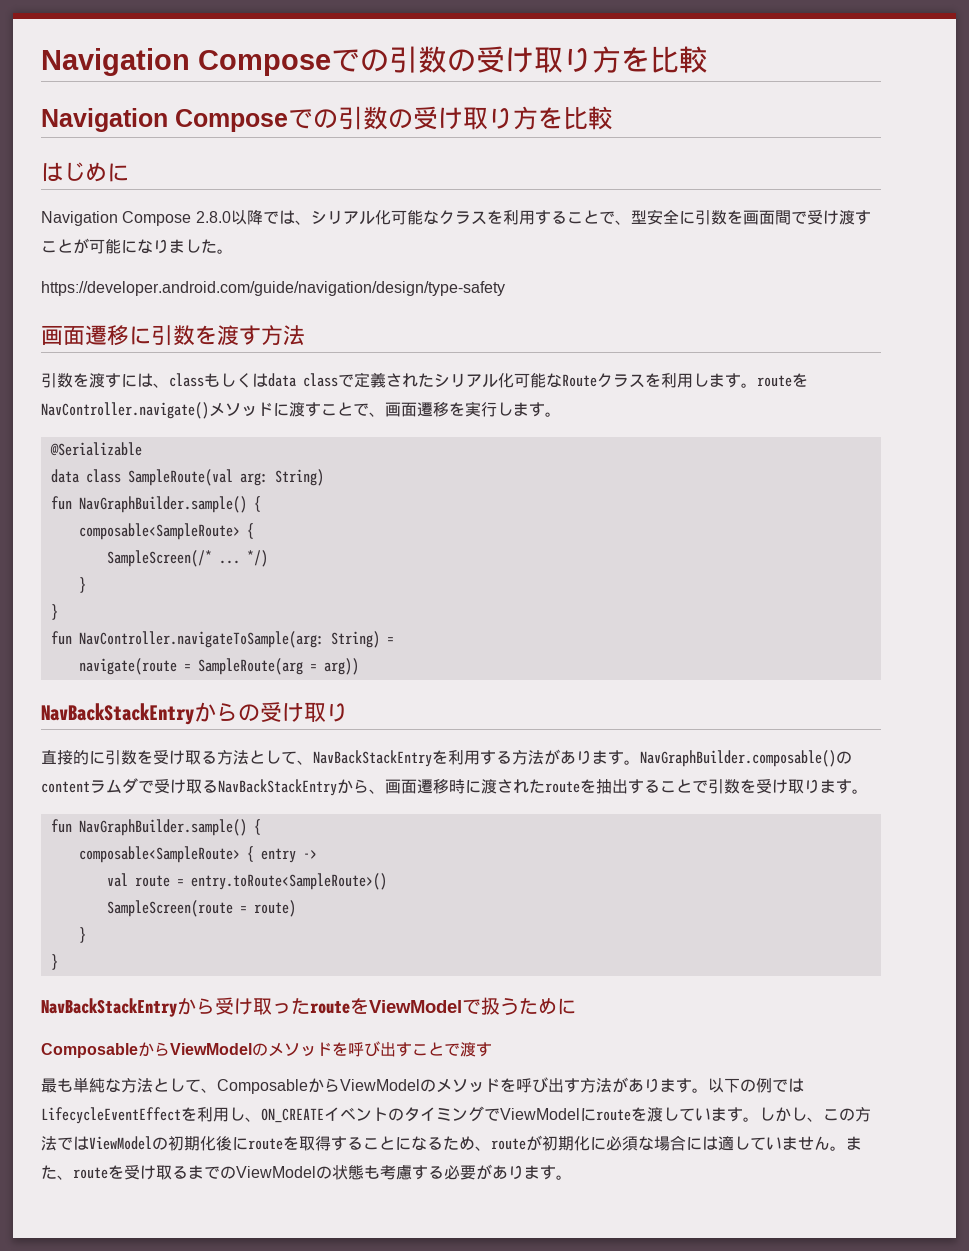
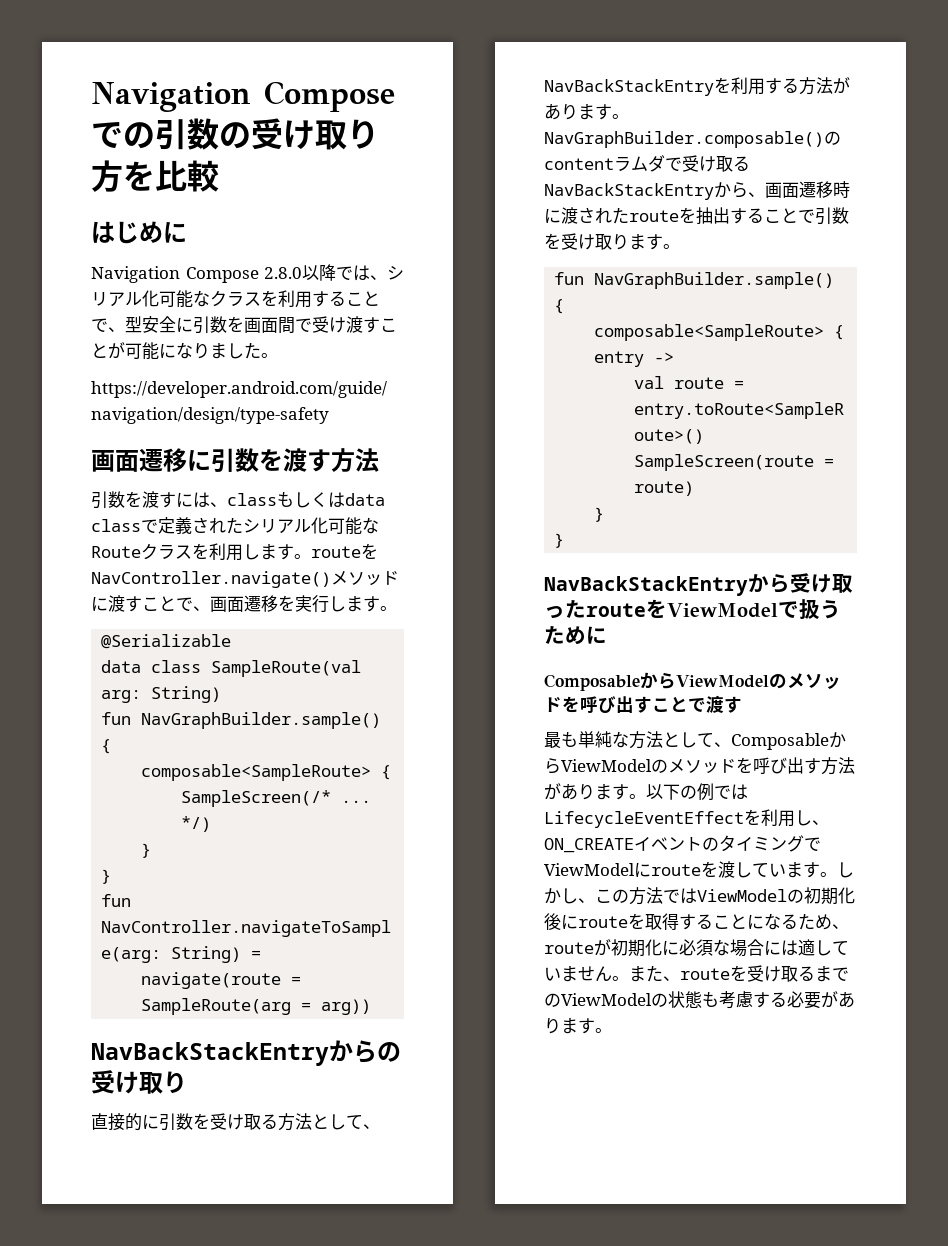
[41,46,708,76] [41,106,613,132] Navigation Composeでの引数の受け取り方を比較 // Navigation Composeでの引数の受け取り方を比較 -> [91,81,395,112] [91,118,379,150] [91,160,219,192] Navigation Composeでの引数の受け取り方を比較

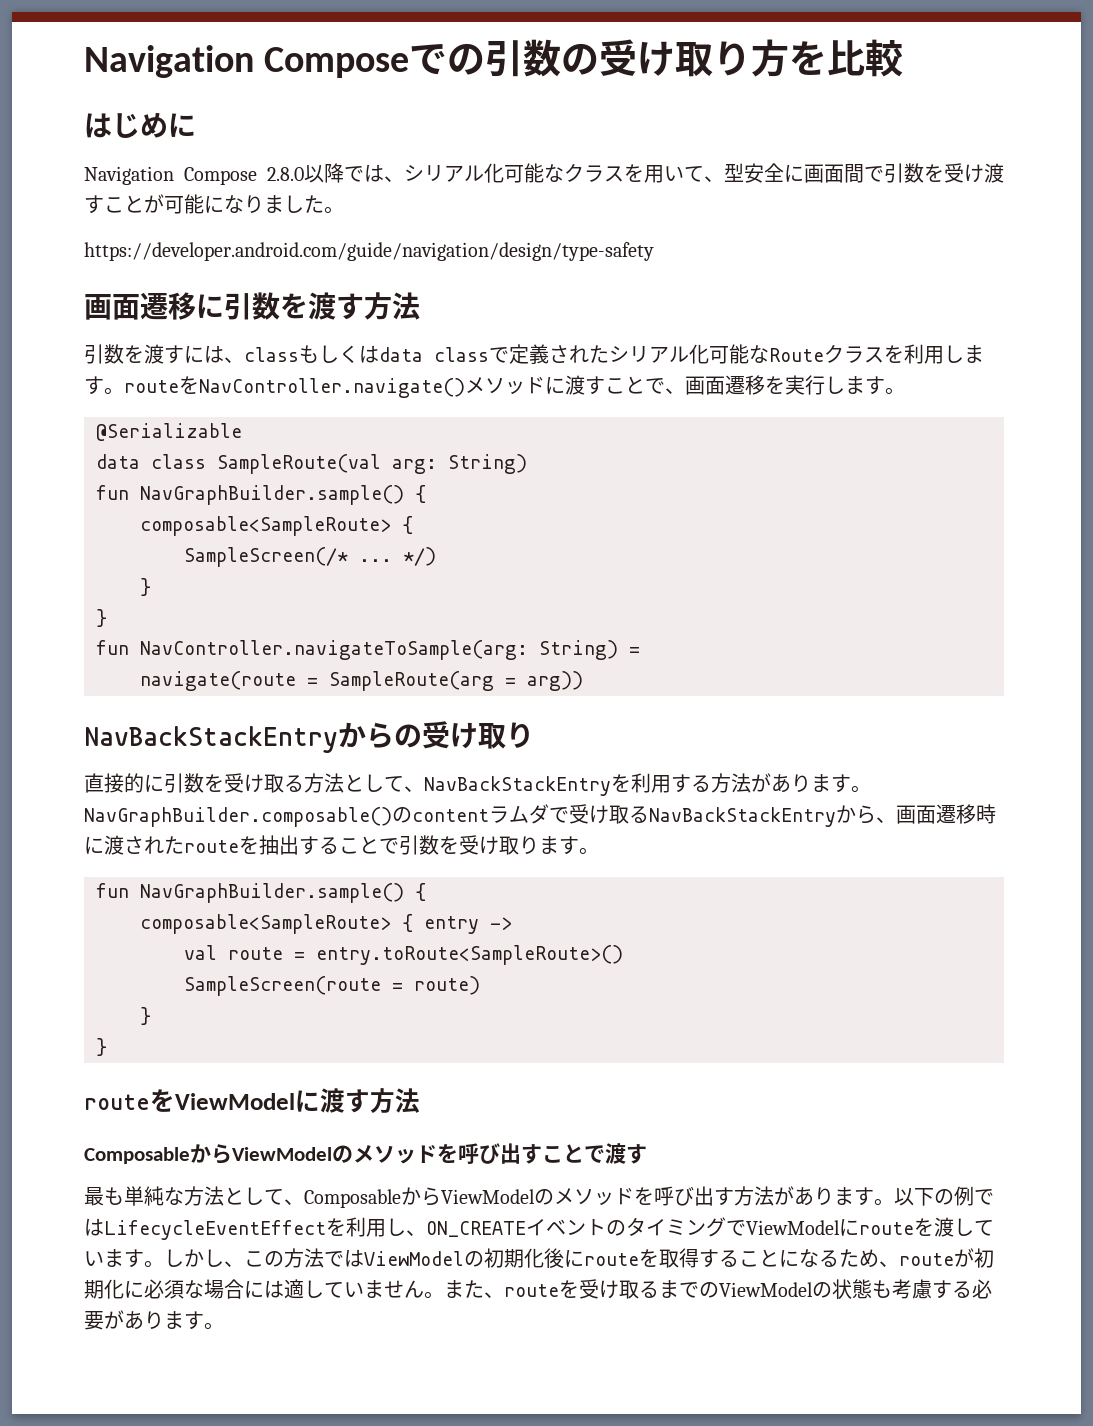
[278,290,380,308] [91,318,108,332] 利用することで -> [644,165,704,183] 用いて
[193,316,244,334] 引数を -> (804, 173) none
(312, 325) none -> [884,163,944,183] 引数を
[544,573,853,596] [544,599,841,620] [544,626,607,645] NavBackStackEntryから受け取ったrouteをViewModelで扱うために -> [84,1088,420,1113] routeをViewModelに渡す方法

